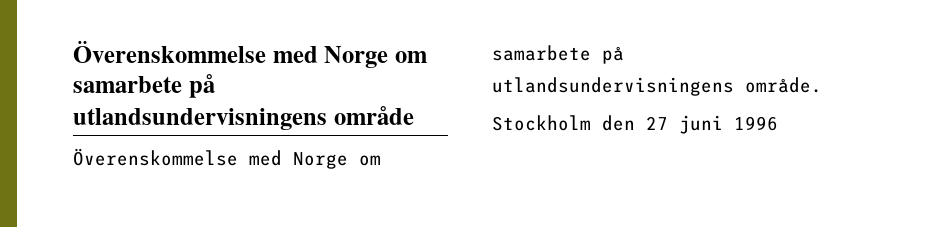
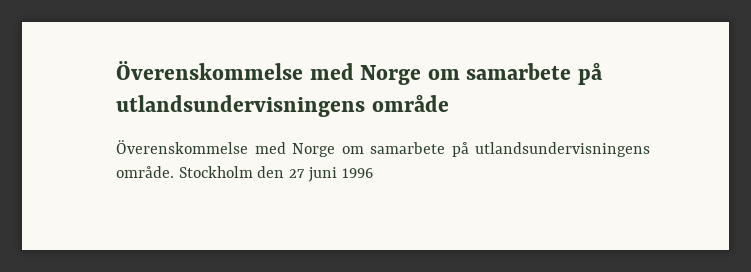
(822, 85) // -> (174, 172) none

